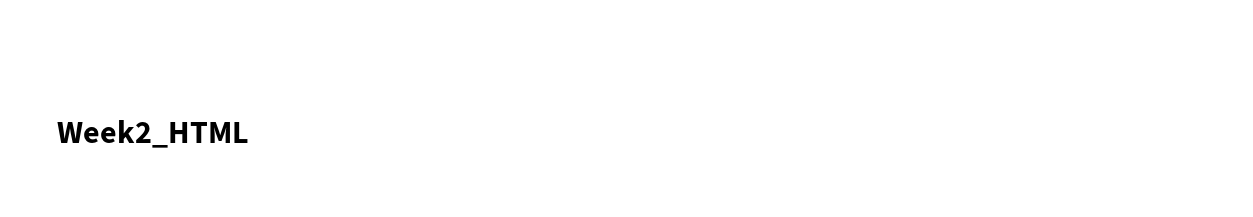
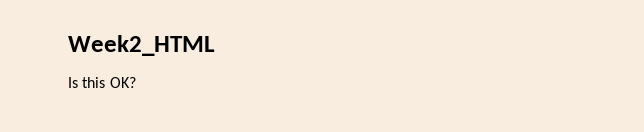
(249, 134) none -> [68,77,136,88] // Is this OK?

